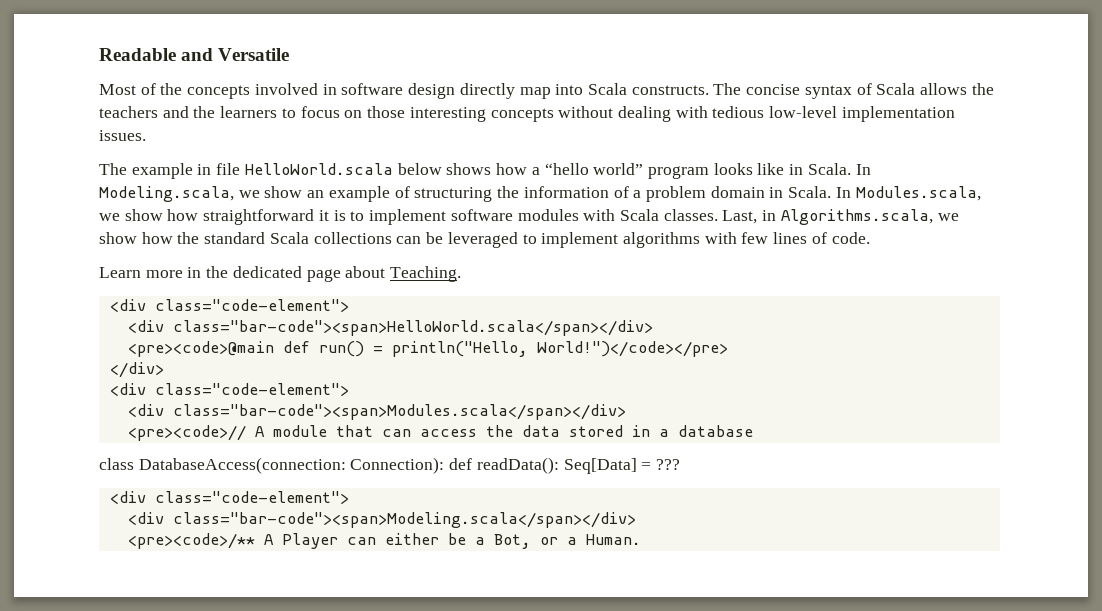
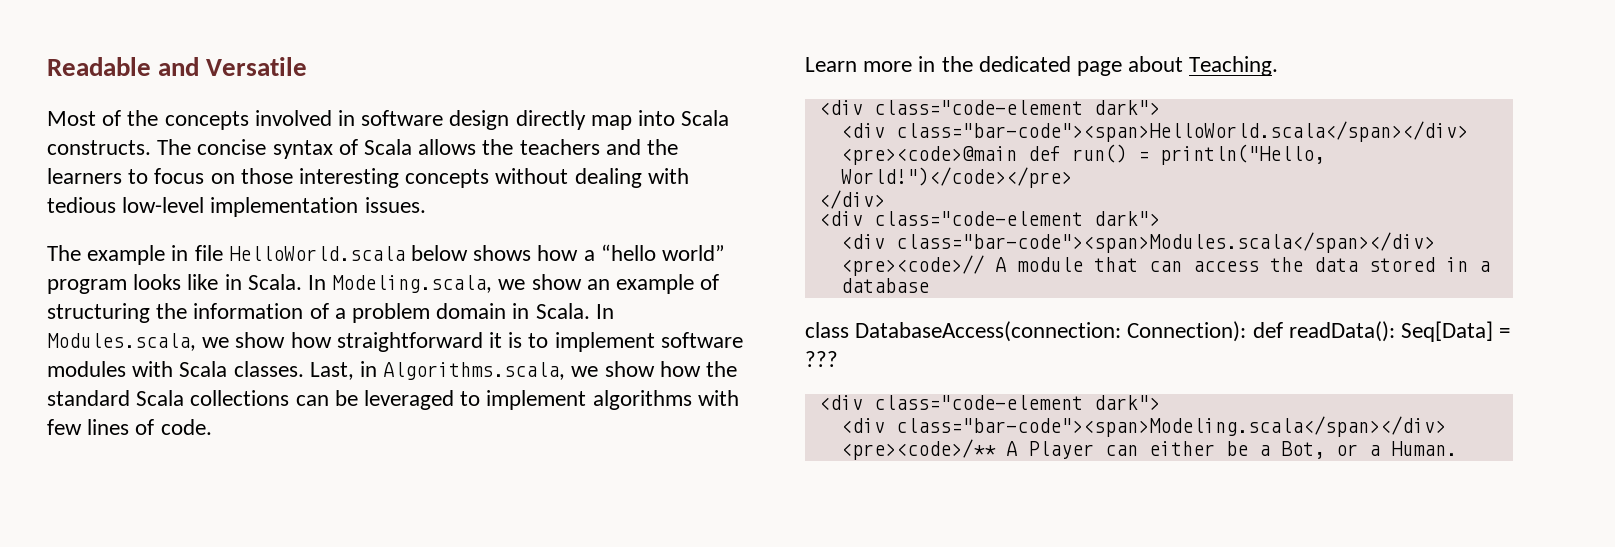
[154,299,349,312] class="code-element"> -> [873,100,1160,115] class="code-element dark">
[154,383,349,396] class="code-element"> -> [873,211,1160,226] class="code-element dark">
[154,491,349,504] class="code-element"> -> [873,395,1160,410] class="code-element dark">

